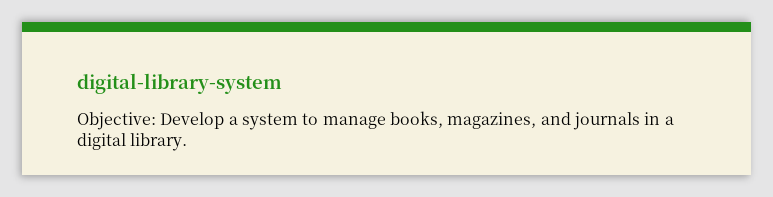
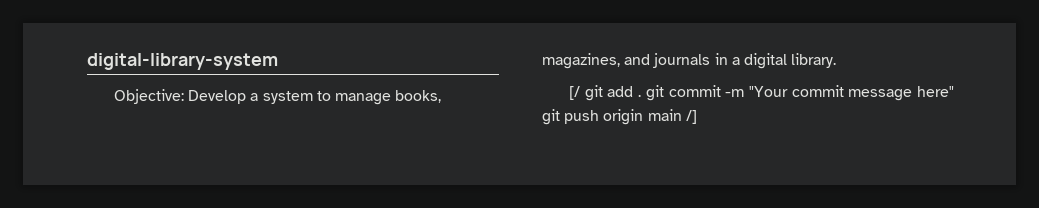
(188, 142) none -> [569,85,954,101] [542,109,697,125] // [/ git add . git commit -m "Your commit message here" git push origin main /]

